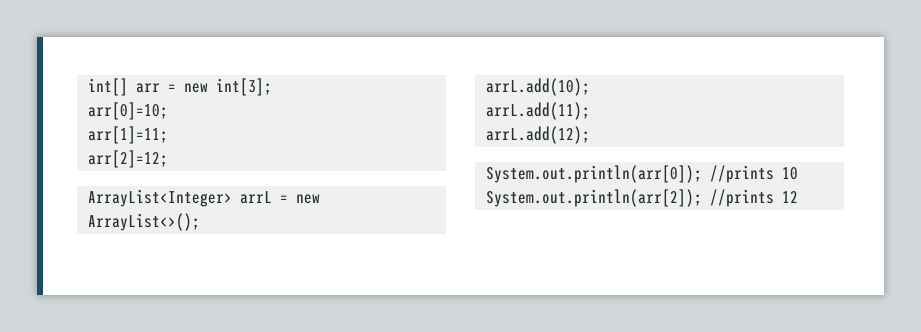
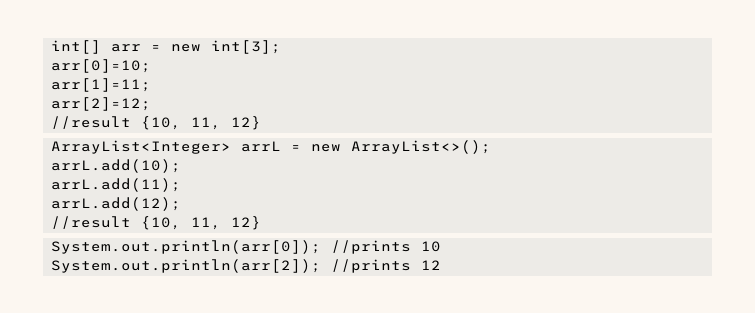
(168, 159) none -> [51,116,262,130] // //result {10, 11, 12}
(590, 135) none -> [51,216,262,230] // //result {10, 11, 12}

